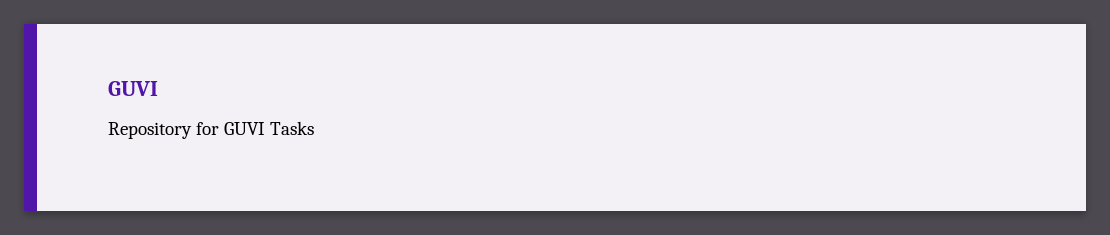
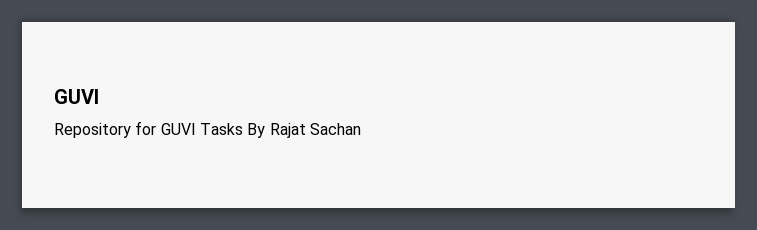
(315, 128) none -> [247,123,361,138] By Rajat Sachan

